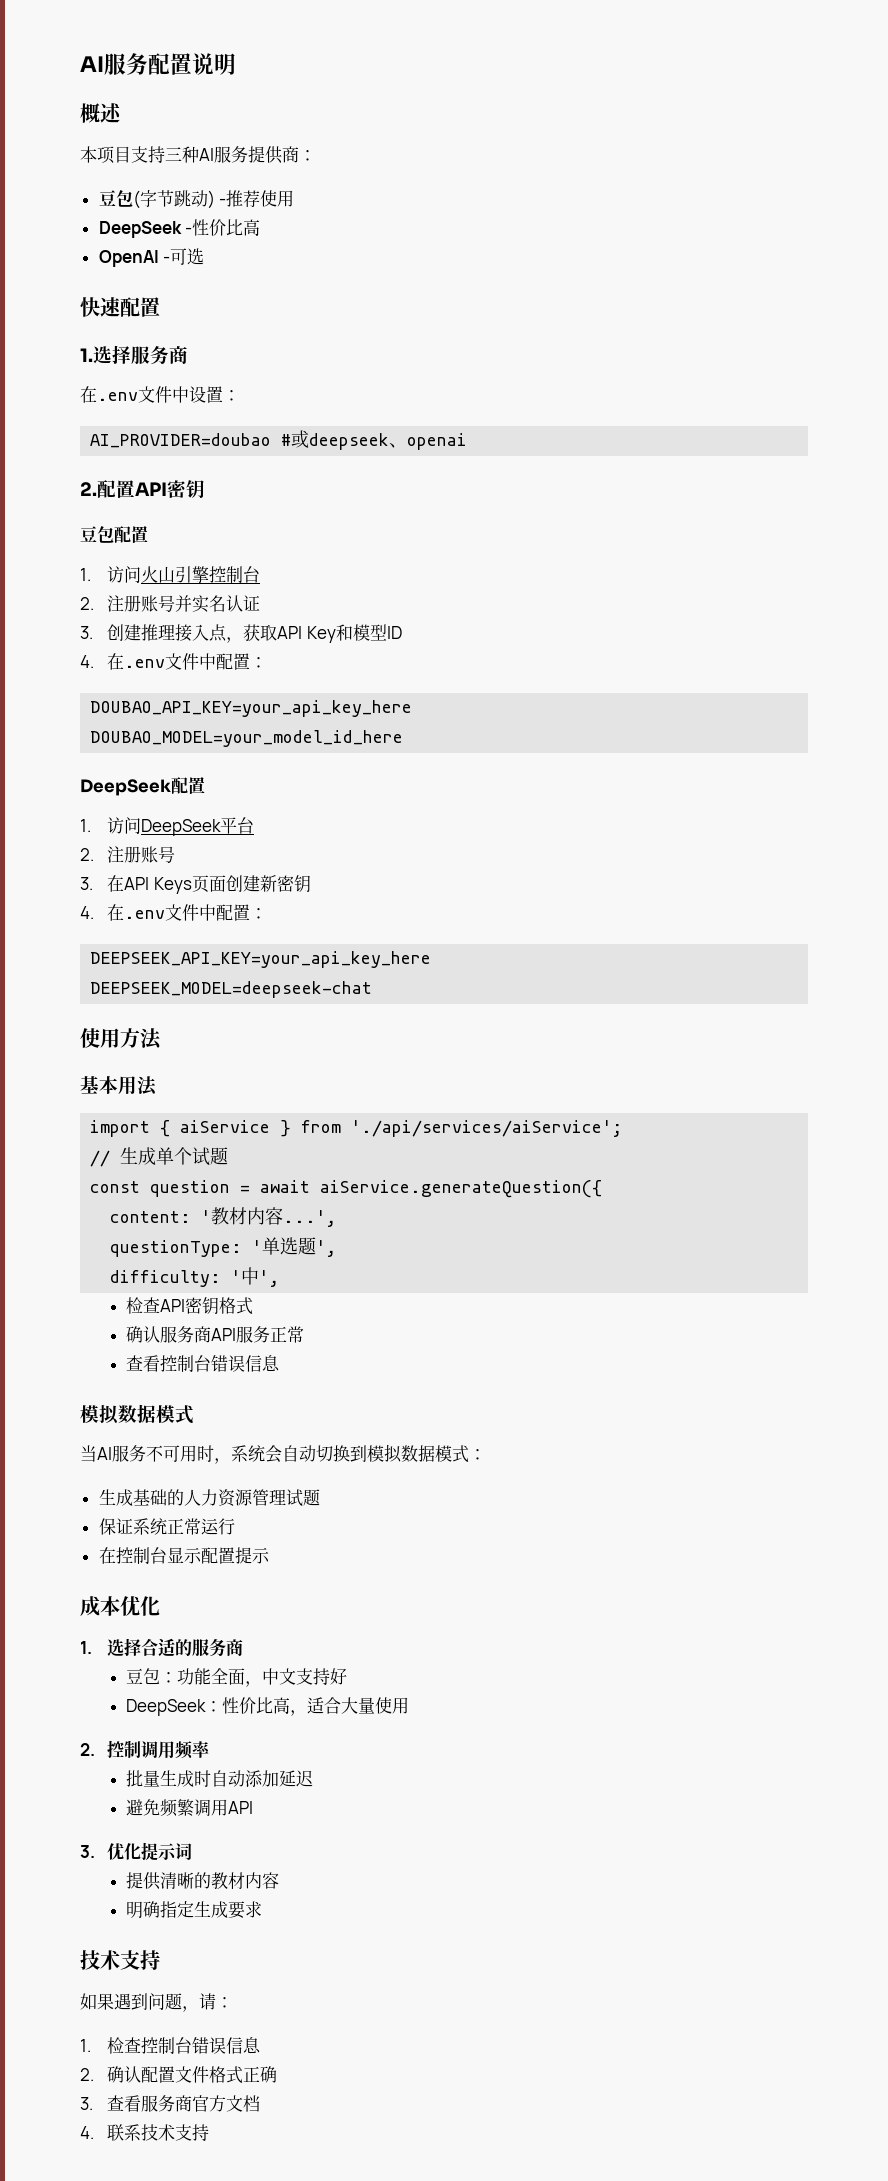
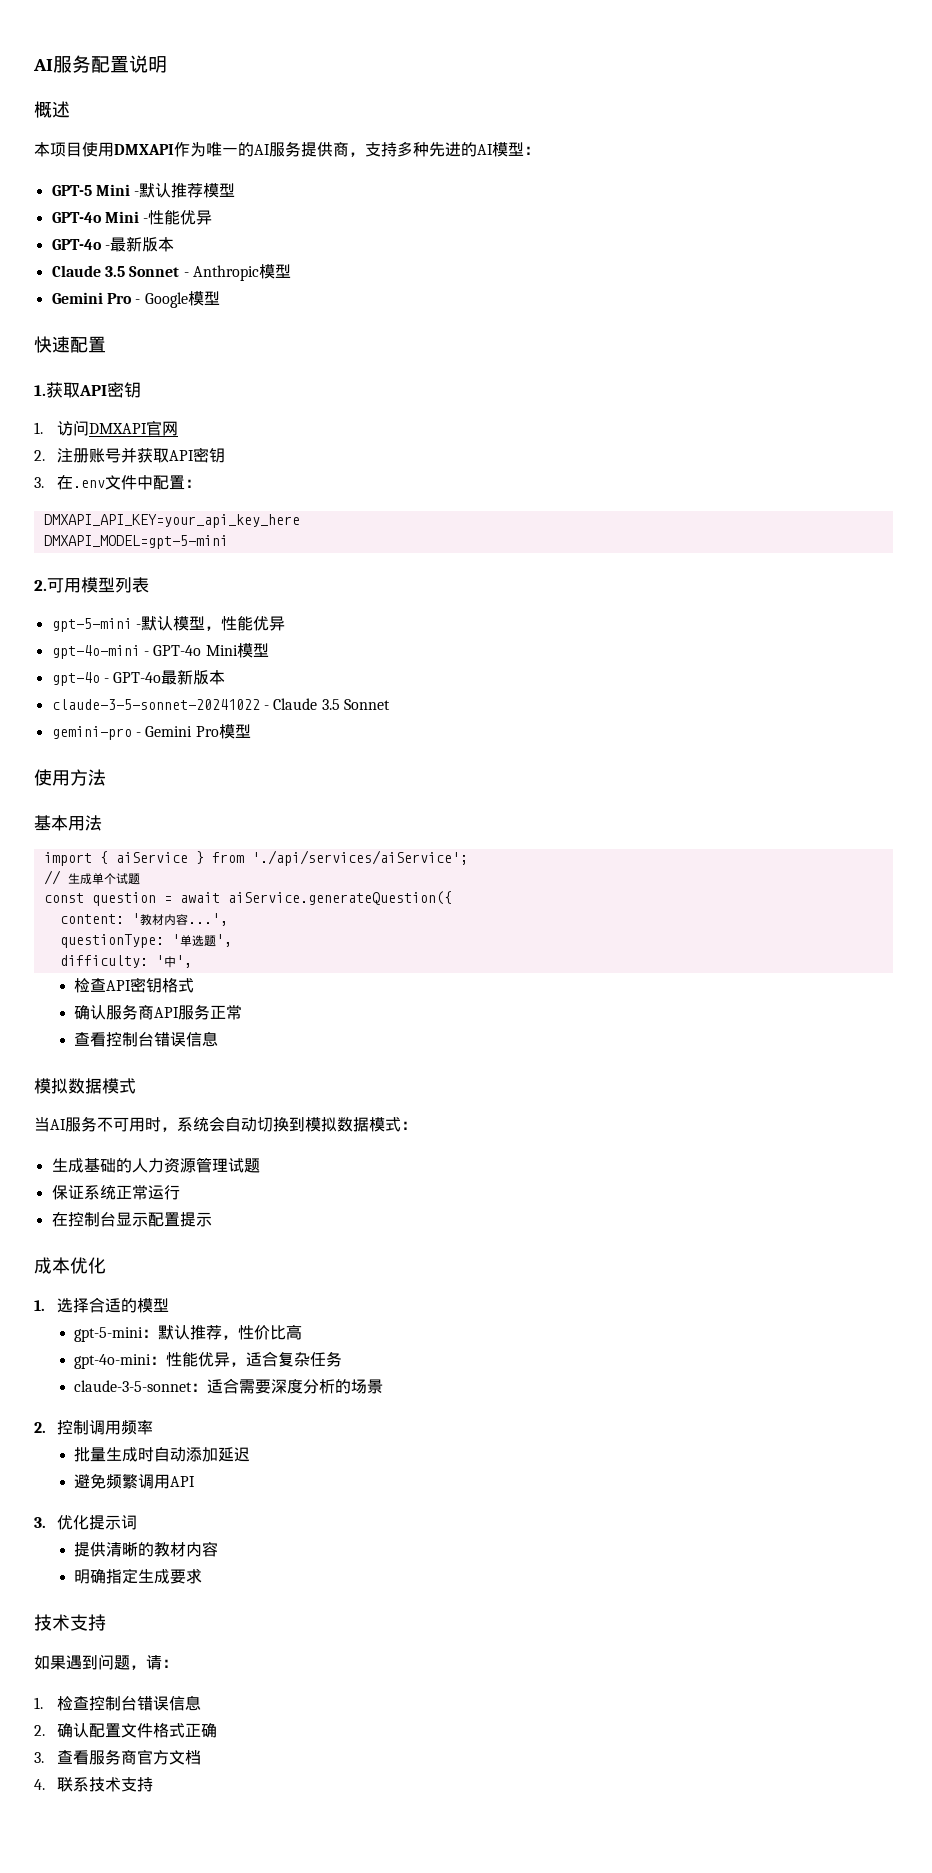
[131,146,316,164] [98,190,295,209] [98,219,261,238] [98,248,205,267] [80,297,160,317] [80,345,188,365] [80,386,240,403] [90,430,468,450] [80,480,205,498] [80,526,148,543] [80,566,261,583] 支持三种AI服务提供商： // 豆包(字节跳动) -推荐使用 // DeepSeek -性价比高 // OpenAI -可选 // 快速配置 // 1.选择服务商 // 在.env文件中设置： // AI_PROVIDER=doubao #或deepseek、openai // 2.配置API密钥 // 豆包配置 // 1.访问火山引擎控制台 -> [82,141,540,157] [51,183,236,198] [51,210,213,225] [51,236,174,252] [51,264,291,281] [51,291,220,308] [34,336,106,353] [34,382,141,398] [34,420,178,436] 使用DMXAPI作为唯一的AI服务提供商，支持多种先进的AI模型： // GPT-5 Mini -默认推荐模型 // GPT-4o Mini -性能优异 // GPT-4o -最新版本 // Claude 3.5 Sonnet - Anthropic模型 // Gemini Pro - Google模型 // 快速配置 // 1.获取API密钥 // 1.访问DMXAPI官网
[192,595,261,613] [80,624,402,643] [80,653,268,670] [90,700,413,717] [90,730,404,747] [80,777,205,796] [80,817,255,836] [80,846,176,863] [80,875,311,894] [80,904,268,921] [90,951,432,968] [90,981,373,998] 实名认证 // 3.创建推理接入点，获取API Key和模型ID // 4.在.env文件中配置： // DOUBAO_API_KEY=your_api_key_here // DOUBAO_MODEL=your_model_id_here // DeepSeek配置 // 1.访问DeepSeek平台 // 2.注册账号 // 3.在API Keys页面创建新密钥 // 4.在.env文件中配置： // DEEPSEEK_API_KEY=your_api_key_here // DEEPSEEK_MODEL=deepseek-chat -> [136,447,225,463] [34,475,201,490] [43,514,300,528] [43,535,228,549] [34,577,149,593] [51,616,285,632] [51,643,269,659] [51,669,226,686] [51,698,390,710] [51,724,251,740] 获取API密钥 // 3.在.env文件中配置： // DMXAPI_API_KEY=your_api_key_here // DMXAPI_MODEL=gpt-5-mini // 2.可用模型列表 // gpt-5-mini -默认模型，性能优异 // gpt-4o-mini - GPT-4o Mini模型 // gpt-4o - GPT-4o最新版本 // claude-3-5-sonnet-20241022 - Claude 3.5 Sonnet // gemini-pro - Gemini Pro模型
[192,1638,244,1657] [125,1668,347,1687] [125,1697,409,1716] 服务商 // 豆包：功能全面，中文支持好 // DeepSeek：性价比高，适合大量使用 -> [136,1298,169,1313] [74,1324,303,1342] [74,1351,343,1369] [74,1378,384,1394] 模型 // gpt-5-mini：默认推荐，性价比高 // gpt-4o-mini：性能优异，适合复杂任务 // claude-3-5-sonnet：适合需要深度分析的场景

